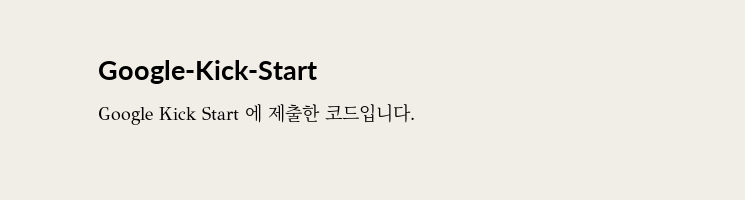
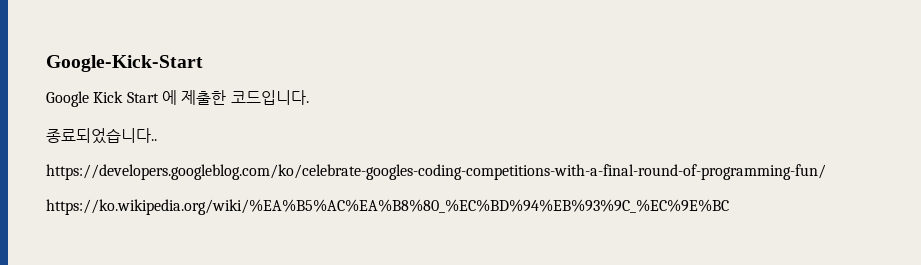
(415, 113) none -> [46,128,157,144] [46,164,826,180] [46,199,729,215] // 종료되었습니다.. // https://developers.googleblog.com/ko/celebrate-googles-coding-competitions-with-a-final-round-of-programming-fun/ // https://ko.wikipedia.org/wiki/%EA%B5%AC%EA%B8%80_%EC%BD%94%EB%93%9C_%EC%9E%BC

